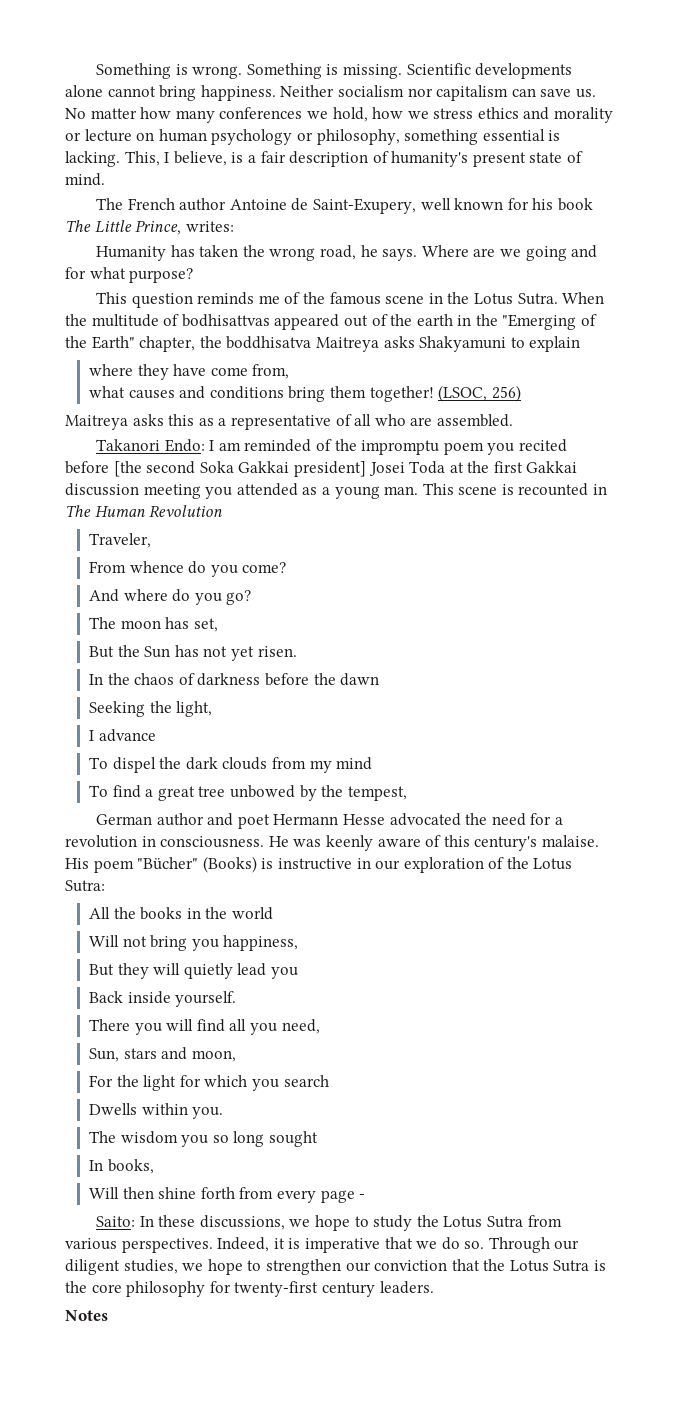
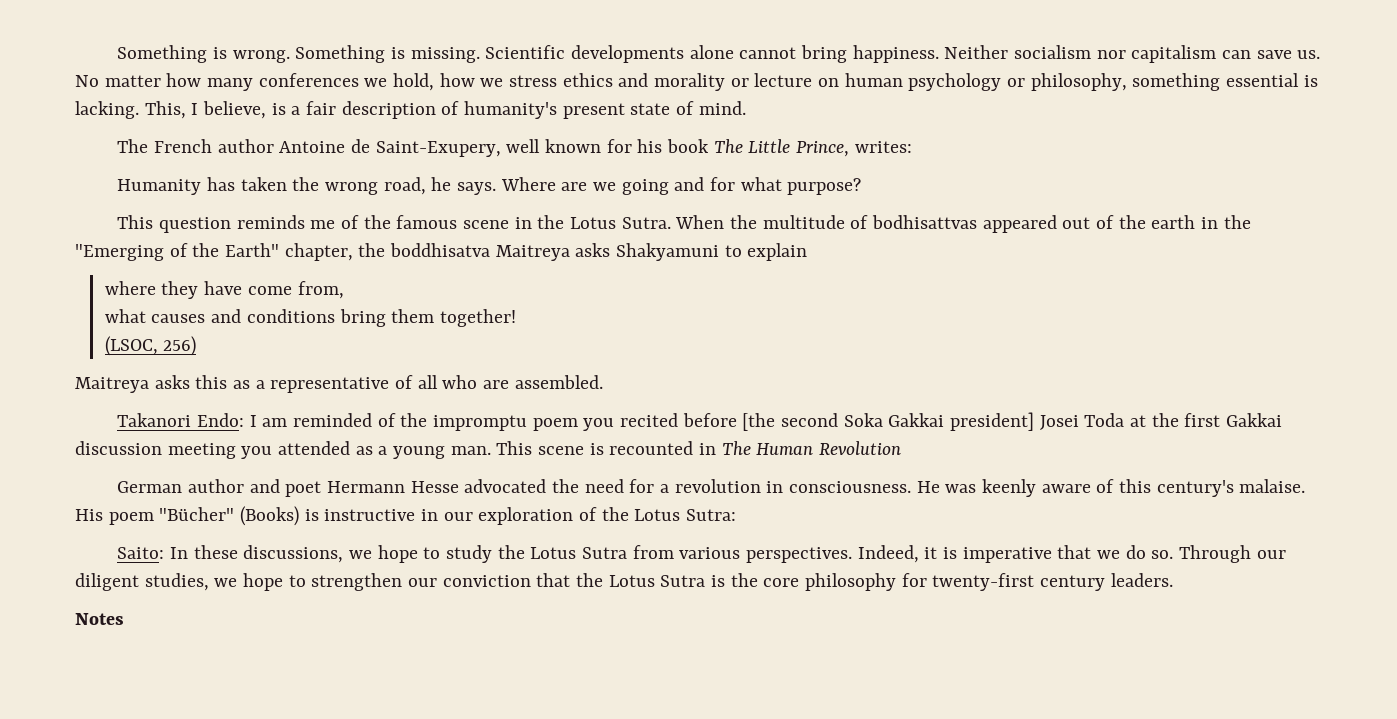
(434, 394) none -> (516, 318) //
[88,533,151,548] [88,561,287,577] [88,589,252,605] [88,617,218,632] [88,645,297,661] [88,673,380,686] [88,701,213,717] [88,729,156,742] [88,757,373,773] [88,785,407,801] // Traveler, // From whence do you come? // And where do you go? // The moon has set, // But the Sun has not yet risen. // In the chaos of darkness before the dawn // Seeking the light, // I advance // To dispel the dark clouds from my mind // To find a great tree unbowed by the tempest, -> (902, 448) none
[88,907,273,920] [88,935,299,951] [88,963,298,979] [88,991,237,1007] [88,1019,320,1035] [88,1047,236,1062] [88,1075,329,1091] [88,1103,224,1119] [88,1131,318,1147] [88,1159,154,1174] [88,1187,366,1203] // All the books in the world // Will not bring you happiness, // But they will quietly lead you // Back inside yourself. // There you will find all you need, // Sun, stars and moon, // For the light for which you search // Dwells within you. // The wisdom you so long sought // In books, // Will then shine forth from every page - -> (737, 515) none

